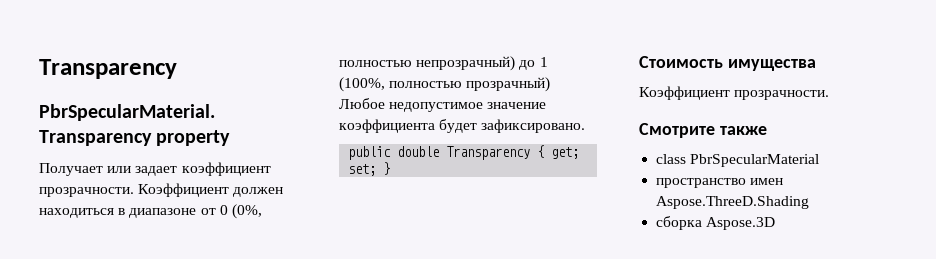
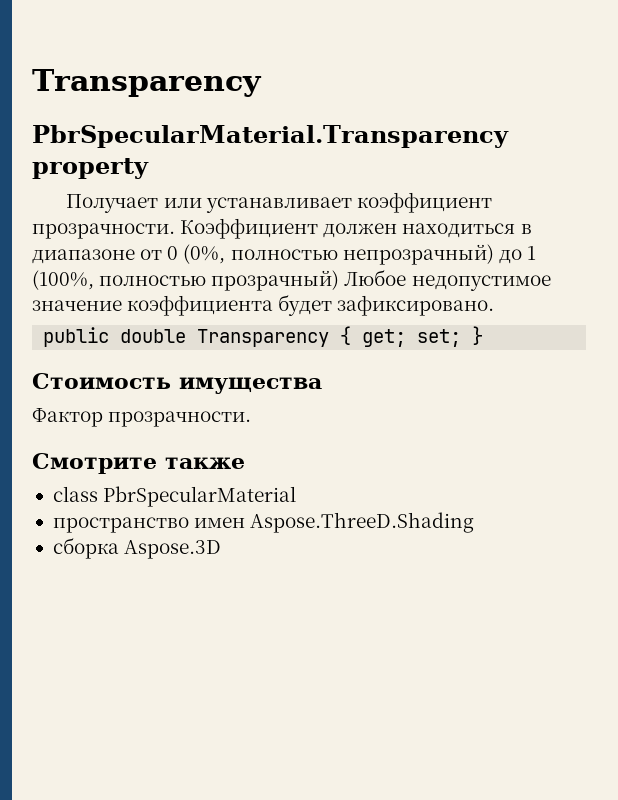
[135,166,178,176] задает -> [205,197,352,213] устанавливает
[639,86,730,100] Коэффициент -> [32,408,103,427] Фактор

